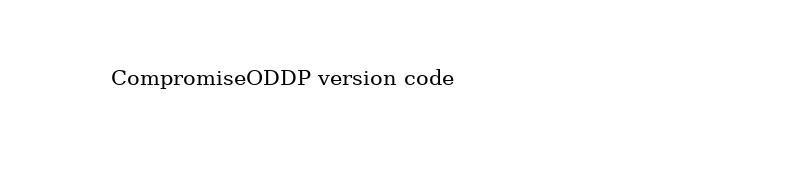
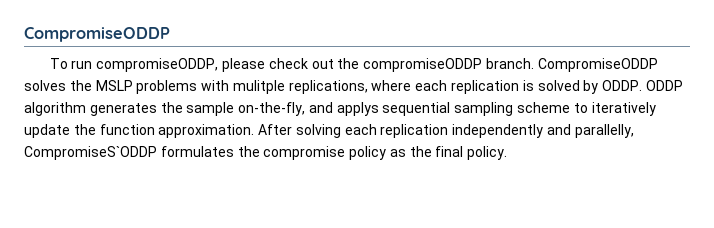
[111,69,454,89] CompromiseODDP version code -> [24,27,170,42] [49,58,658,72] [24,80,683,94] [24,102,656,116] [24,124,634,138] [24,146,508,160] CompromiseODDP // To run compromiseODDP, please check out the compromiseODDP branch. CompromiseODDP solves the MSLP problems with mulitple replications, where each replication is solved by ODDP. ODDP algorithm generates the sample on-the-fly, and applys sequential sampling scheme to iteratively update the function approximation. After solving each replication independently and parallelly, CompromiseS`ODDP formulates the compromise policy as the final policy.

